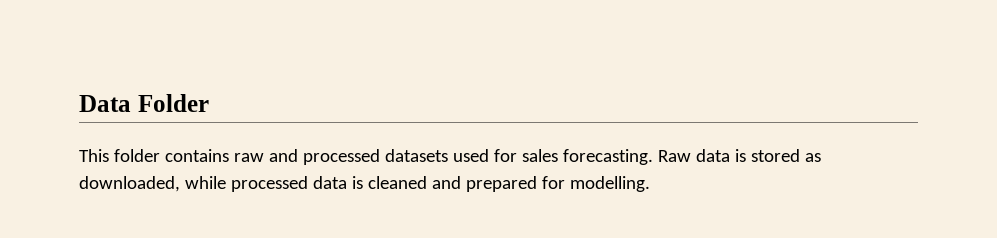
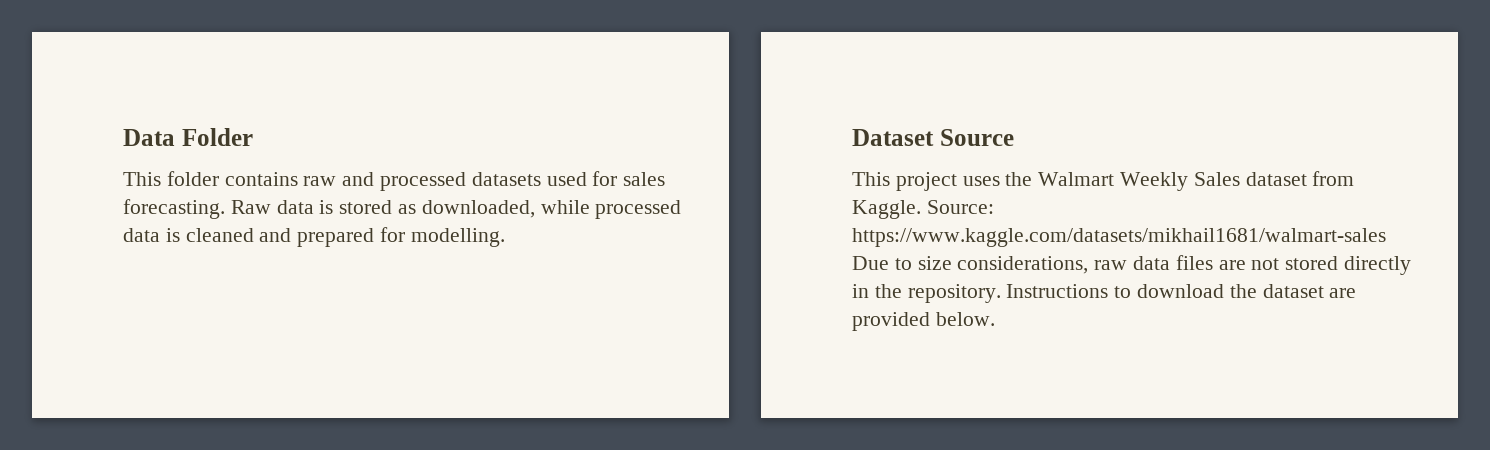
(650, 184) none -> [852,129,1014,146] [852,171,1355,191] [852,200,994,219] [852,228,1386,247] [852,255,1412,275] [852,284,1357,303] [852,312,995,331] // Dataset Source // This project uses the Walmart Weekly Sales dataset from Kaggle. Source: https://www.kaggle.com/datasets/mikhail1681/walmart-sales Due to size considerations, raw data files are not stored directly in the repository. Instructions to download the dataset are provided below.

